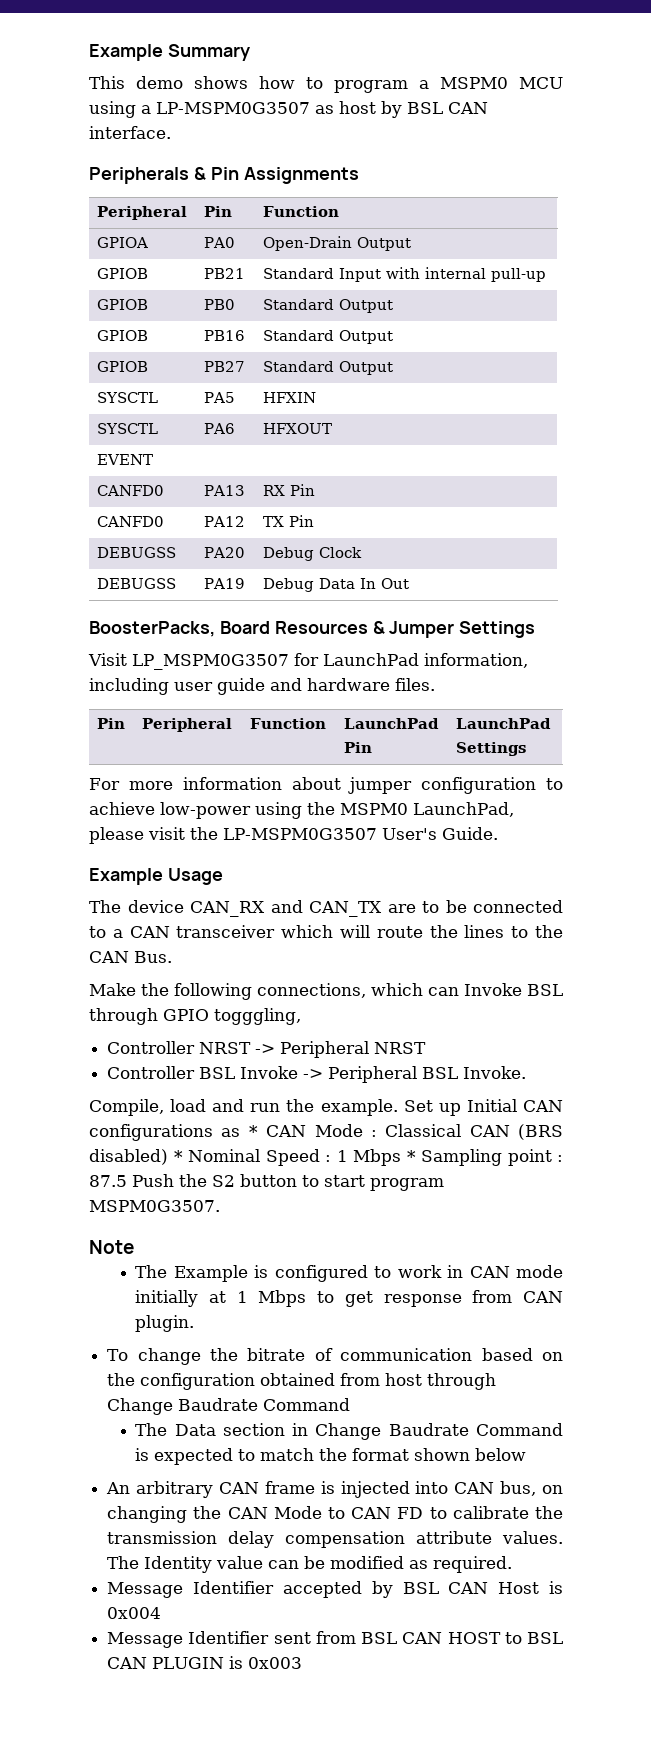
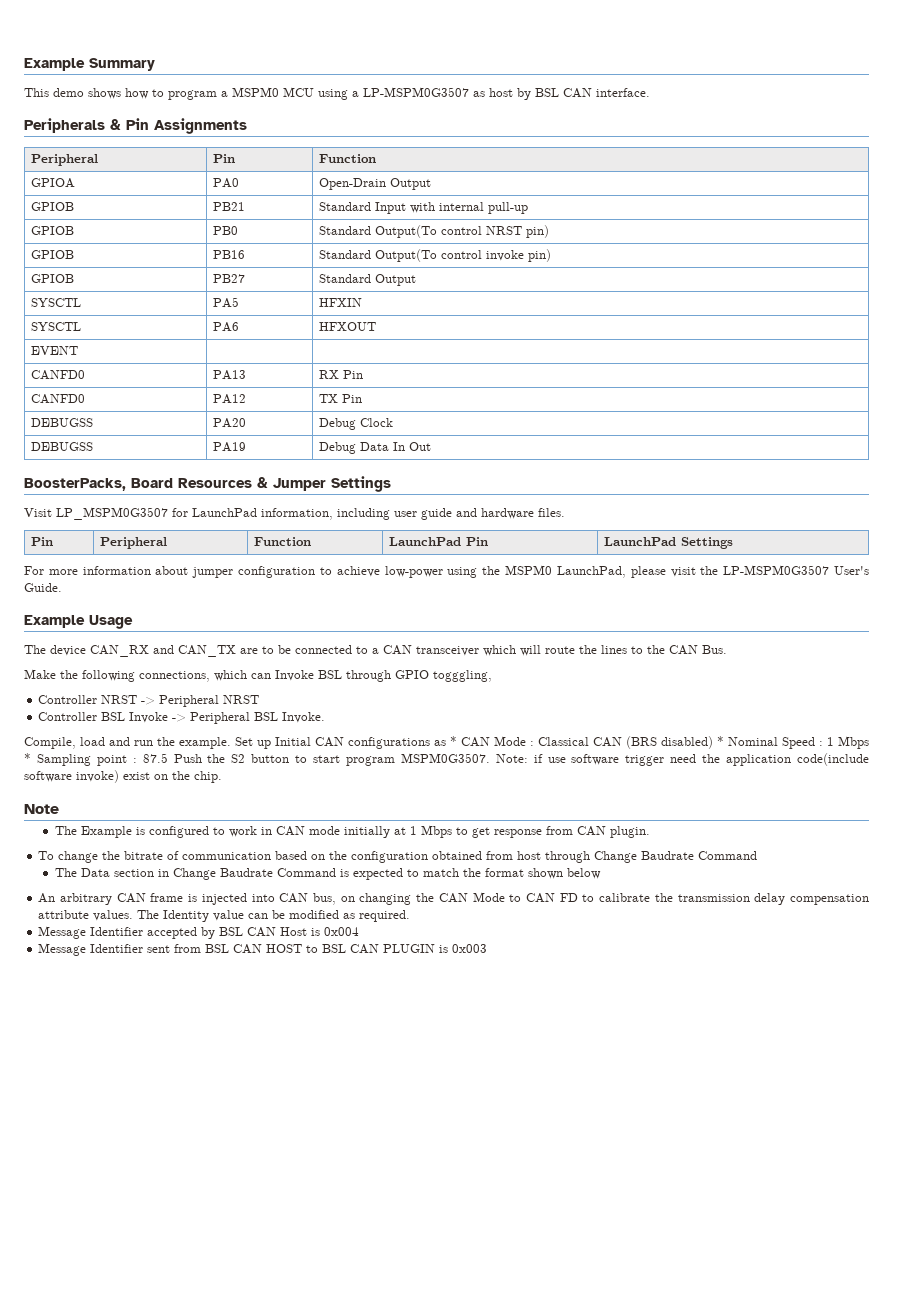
[339,299,394,313] Output -> [374,225,549,238] Output(To control NRST pin)
[339,330,394,344] Output -> [374,249,551,262] Output(To control invoke pin)
(220, 1206) none -> [495,753,870,766] [24,770,222,783] Note: if use software trigger need the application code(include software invoke) exist on the chip.

